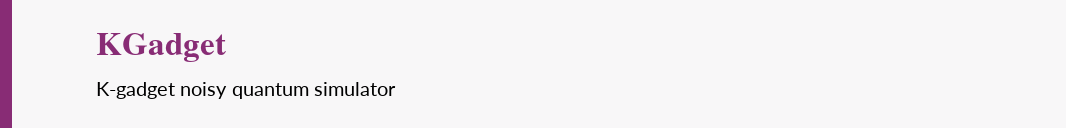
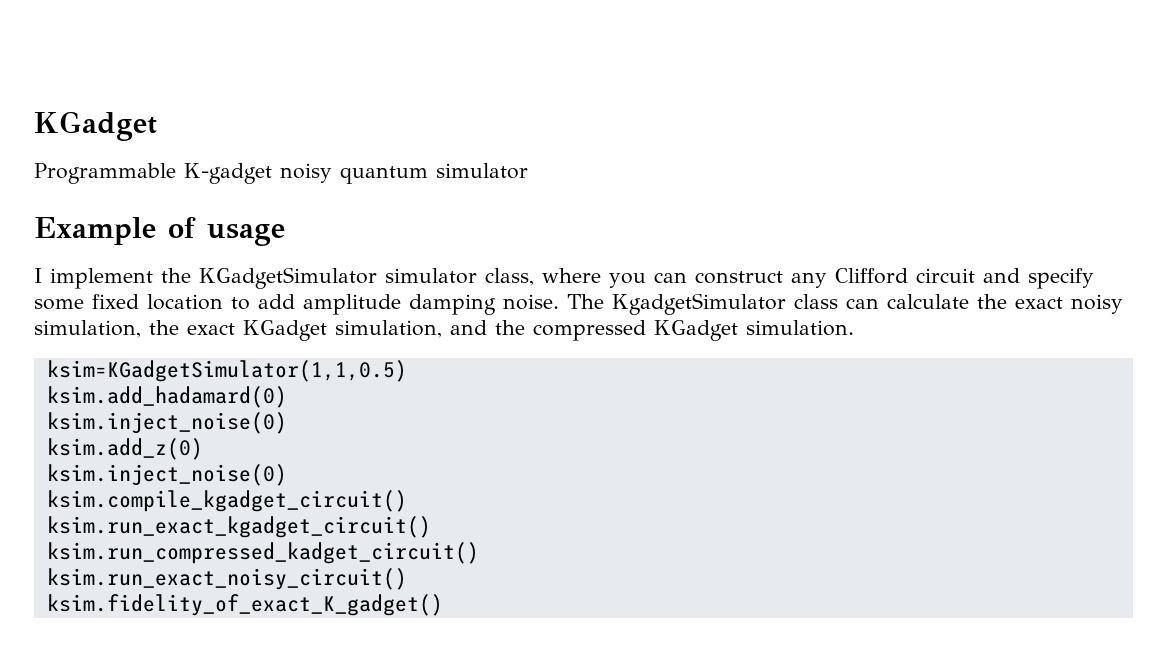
(226, 47) none -> [34,163,176,184] Programmable
(396, 89) none -> [34,217,285,246] [34,267,1094,289] [34,293,1123,315] [34,320,854,341] [46,360,407,382] [46,386,287,408] [46,412,287,434] [46,438,203,460] [46,464,287,486] [46,490,407,512] [46,516,431,538] [46,542,479,564] [46,568,407,590] [46,594,443,616] // Example of usage // I implement the KGadgetSimulator simulator class, where you can construct any Clifford circuit and specify some fixed location to add amplitude damping noise. The KgadgetSimulator class can calculate the exact noisy simulation, the exact KGadget simulation, and the compressed KGadget simulation. // ksim=KGadgetSimulator(1,1,0.5) // ksim.add_hadamard(0) // ksim.inject_noise(0) // ksim.add_z(0) // ksim.inject_noise(0) // ksim.compile_kgadget_circuit() // ksim.run_exact_kgadget_circuit() // ksim.run_compressed_kadget_circuit() // ksim.run_exact_noisy_circuit() // ksim.fidelity_of_exact_K_gadget()

